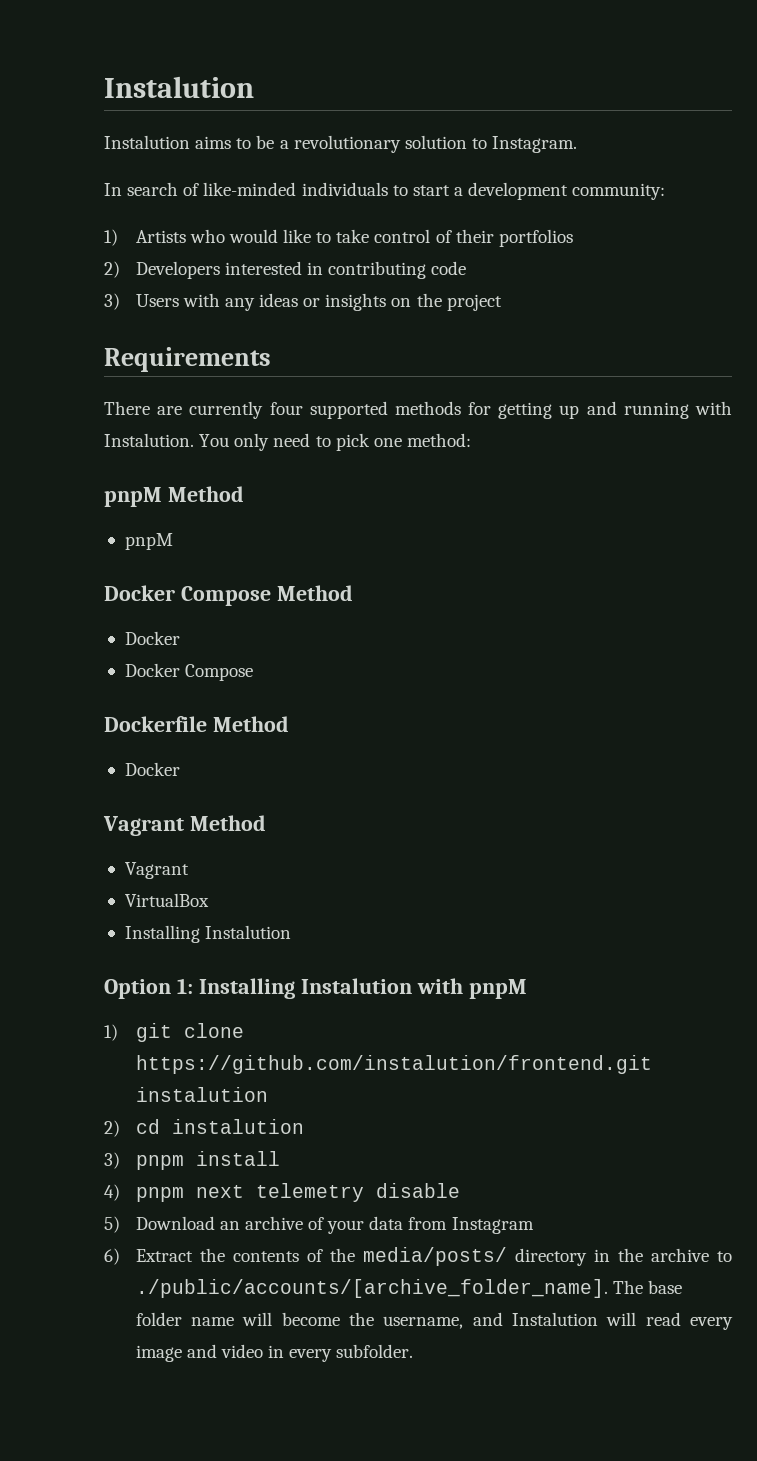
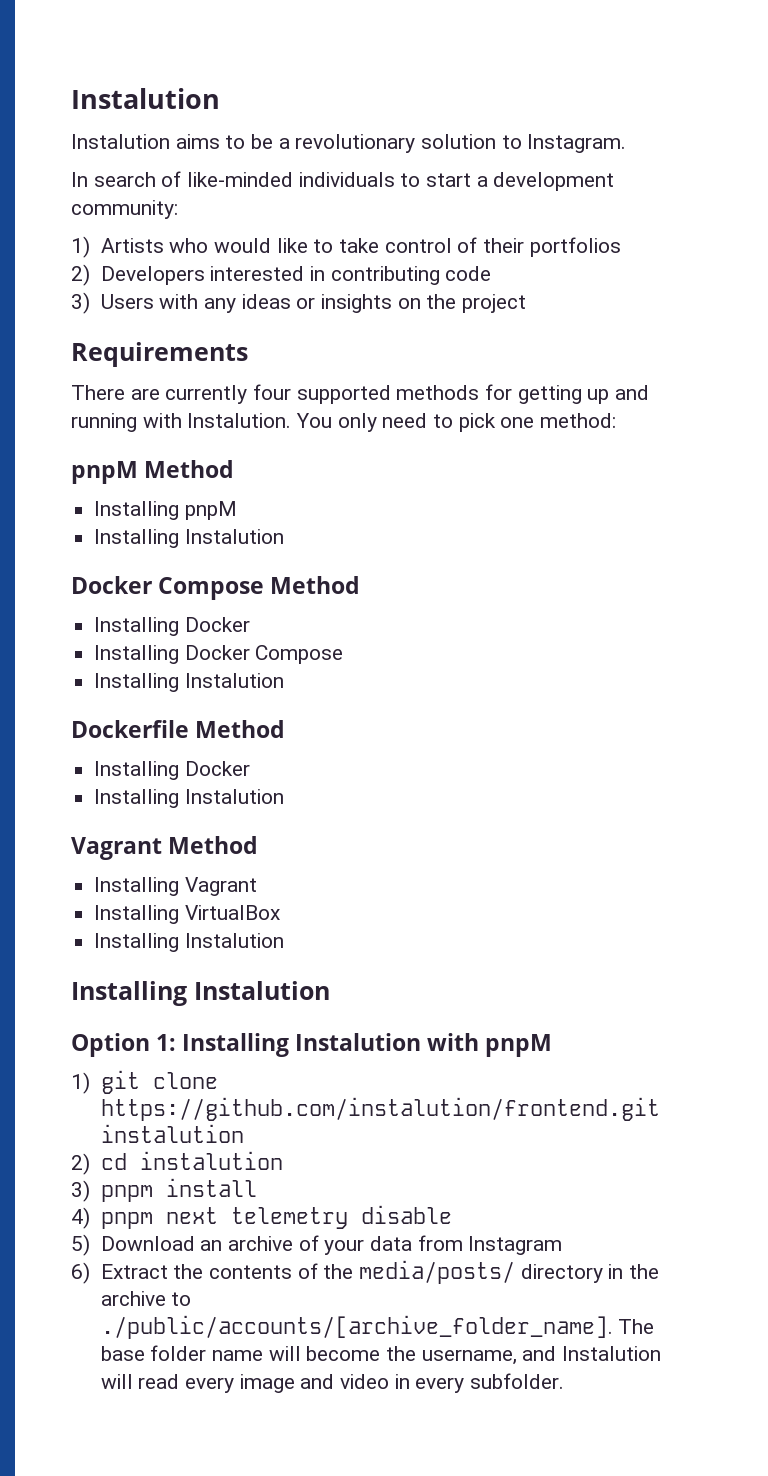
[124,533,173,550] pnpM -> [94,501,237,520] [94,529,284,548] Installing pnpM // Installing Instalution
[124,631,180,645] [124,663,254,681] Docker // Docker Compose -> [94,617,250,636] [94,645,344,664] [94,673,284,692] Installing Docker // Installing Docker Compose // Installing Instalution
[124,762,180,776] Docker -> [94,761,250,780] [94,789,284,808] Installing Docker // Installing Instalution
(266, 823) none -> [94,877,180,896] Installing
(189, 870) none -> [94,905,180,924] Installing
(292, 932) none -> [71,981,330,1006] // Installing Instalution

